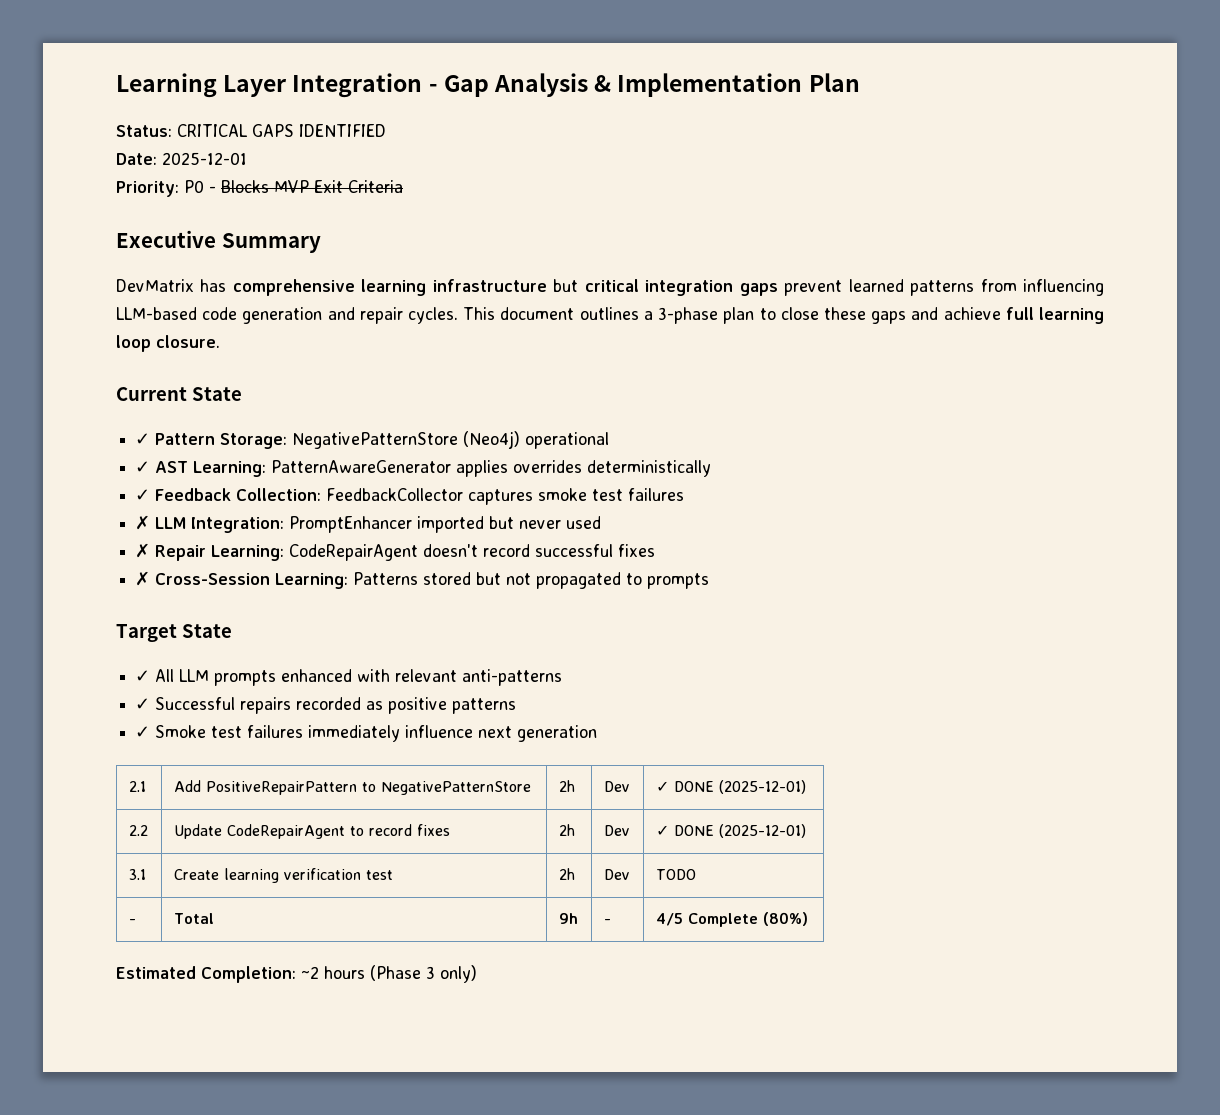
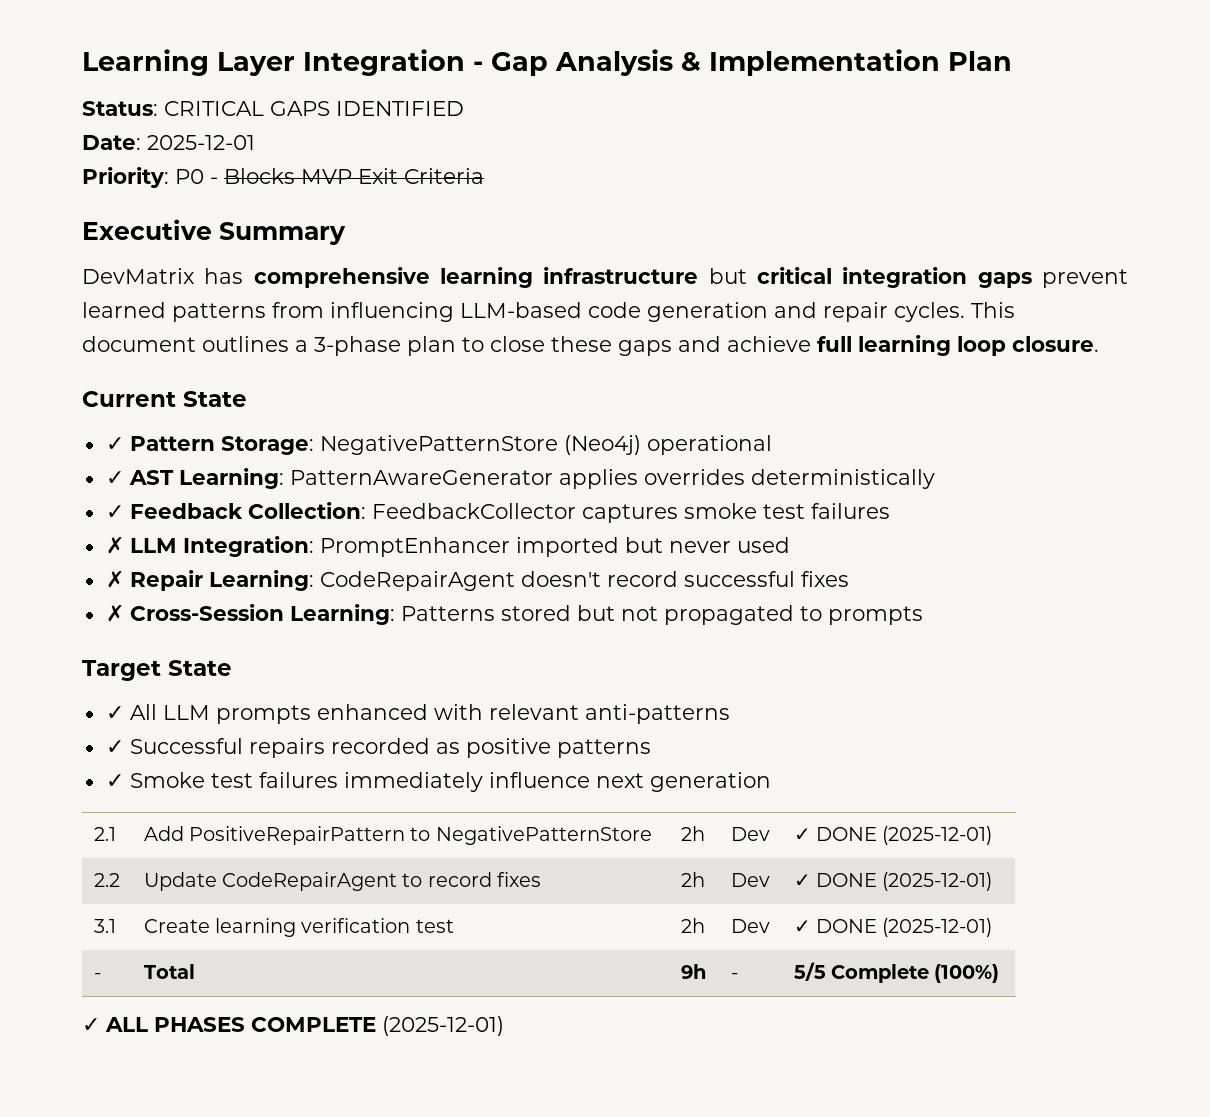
[655,869,696,880] TODO -> [793,918,993,937] ✓ DONE (2025-12-01)
[655,912,808,927] [116,965,477,983] 4/5 Complete (80%) // Estimated Completion: ~2 hours (Phase 3 only) -> [793,962,1000,983] [82,1016,504,1036] 5/5 Complete (100%) // ✓ ALL PHASES COMPLETE (2025-12-01)

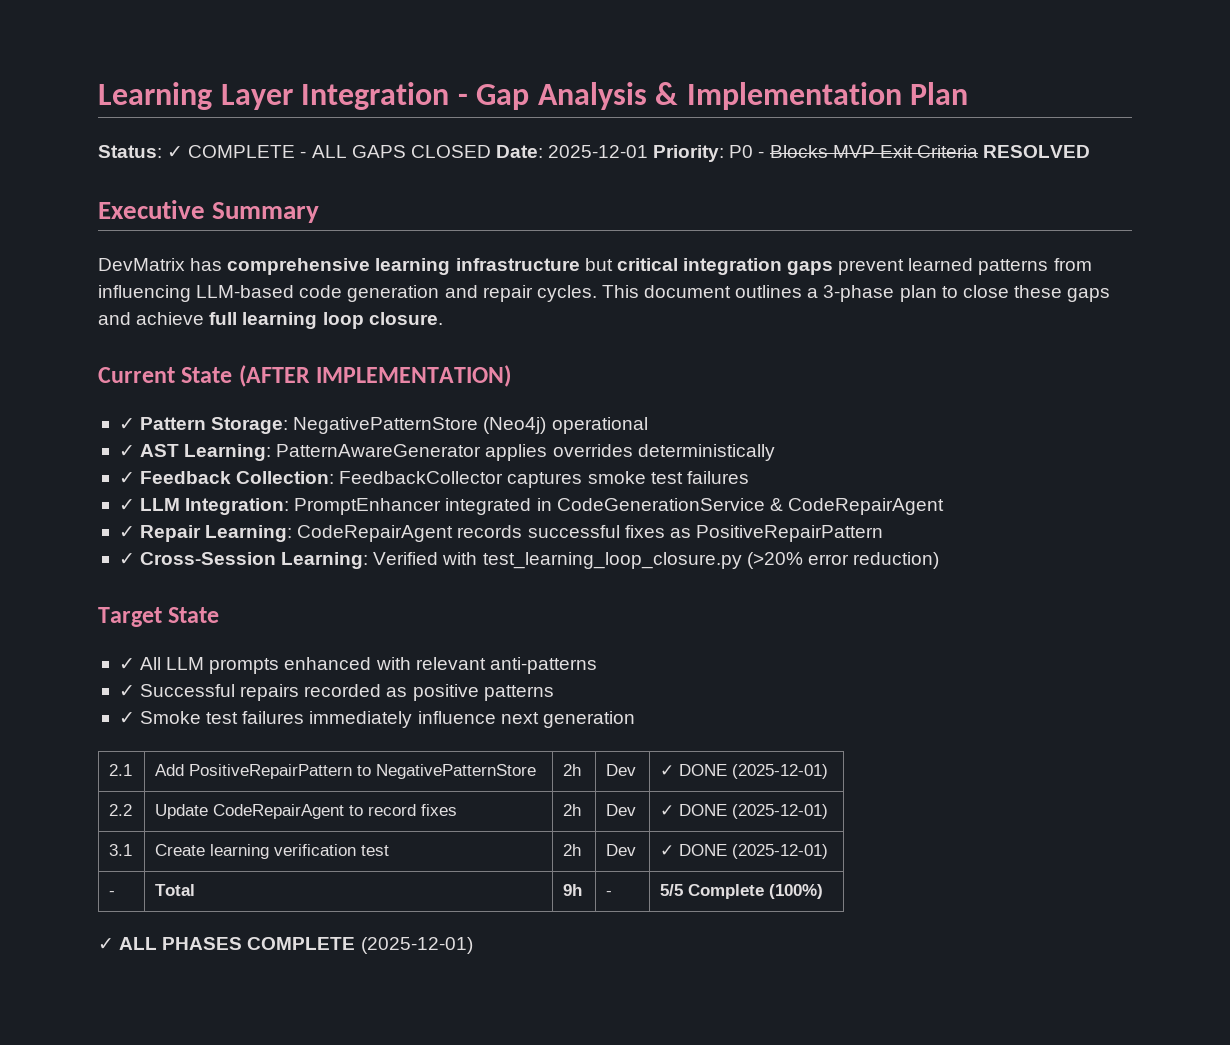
[164,101,464,116] CRITICAL GAPS IDENTIFIED // -> [167,145,491,158] ✓ COMPLETE - ALL GAPS CLOSED
(255, 142) // -> (649, 151) none
(484, 176) none -> [983,145,1091,158] RESOLVED
(247, 399) none -> [238,365,512,387] (AFTER IMPLEMENTATION)
[105,536,124,554] ✗ -> [118,499,135,511] ✓
[515,537,790,557] [105,570,124,588] imported but never used // ✗ -> [445,498,944,515] [118,526,135,538] integrated in CodeGenerationService & CodeRepairAgent // ✓
[520,571,678,587] doesn't record -> [457,525,523,538] records
[105,604,923,625] // ✗ Cross-Session Learning: Patterns stored but not propagated to prompts -> [669,525,883,542] [118,552,939,569] as PositiveRepairPattern // ✓ Cross-Session Learning: Verified with test_learning_loop_closure.py (>20% error reduction)

